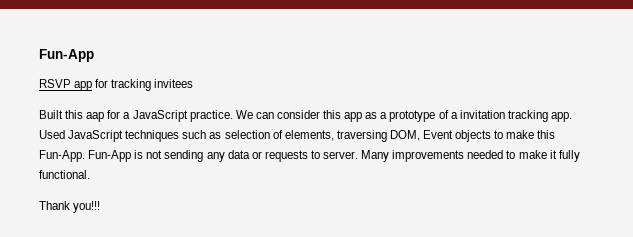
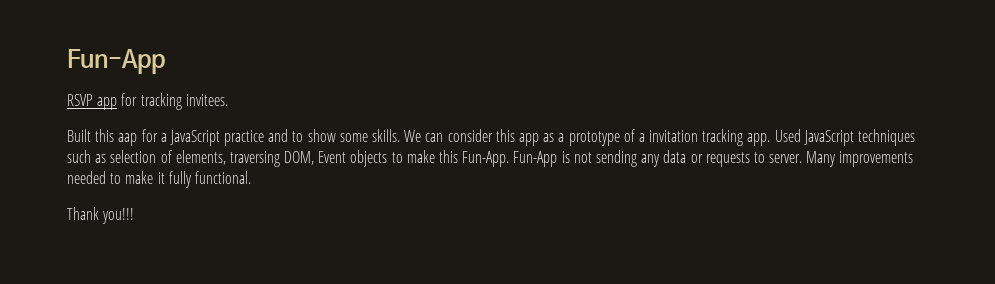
[154,79,194,88] invitees -> [185,94,228,106] invitees.
[189,110,233,122] practice. -> [224,129,401,146] practice and to show some skills.

